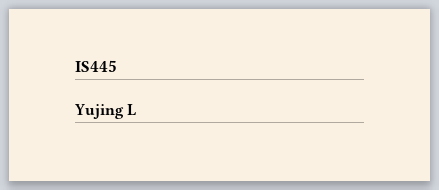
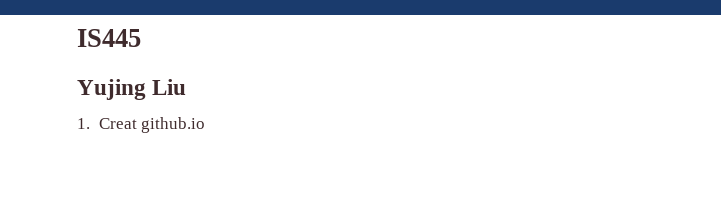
[127,104,137,116] L -> [152,79,187,95] [77,117,206,133] Liu // 1. Creat github.io

